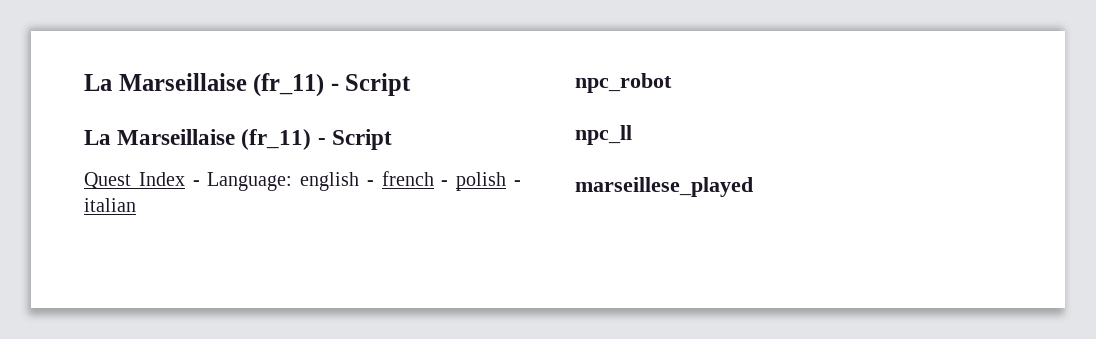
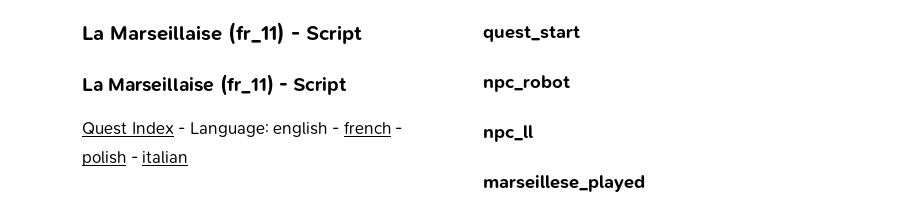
(136, 205) none -> [483,26,580,42] // quest_start

